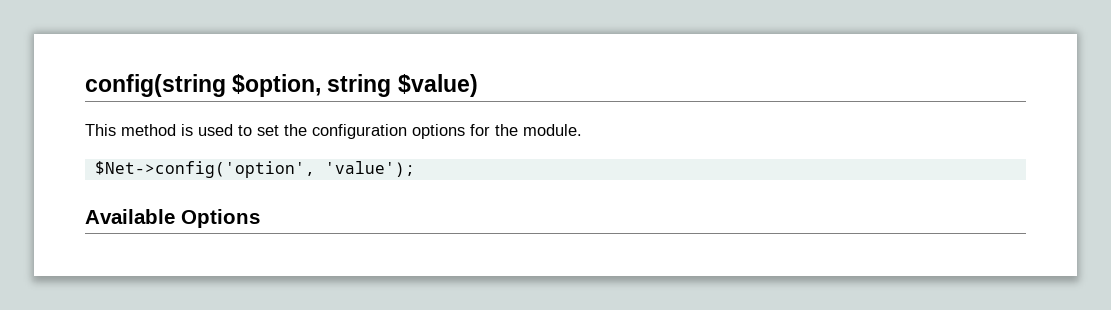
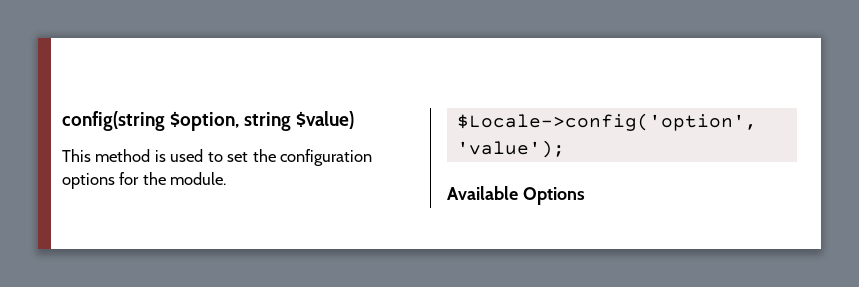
[94,161,315,178] $Net->config('option', -> [456,113,757,131] $Locale->config('option',

